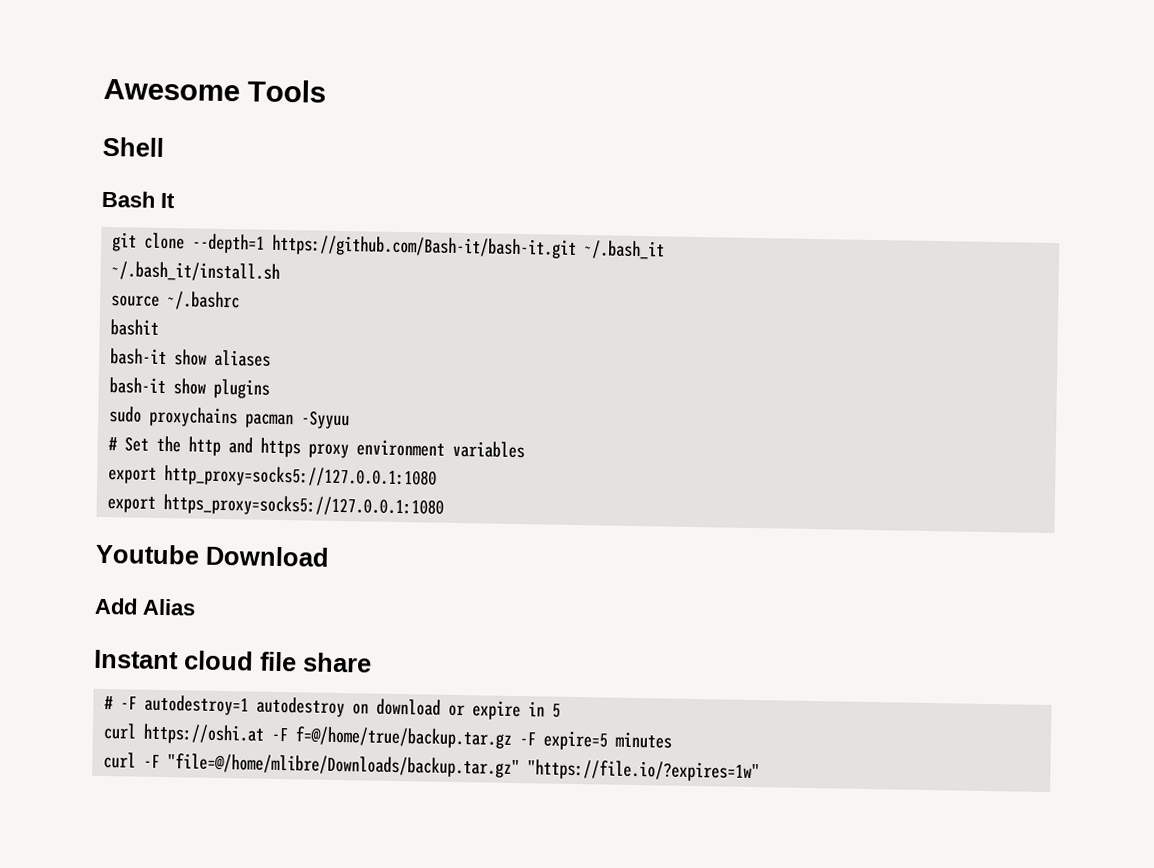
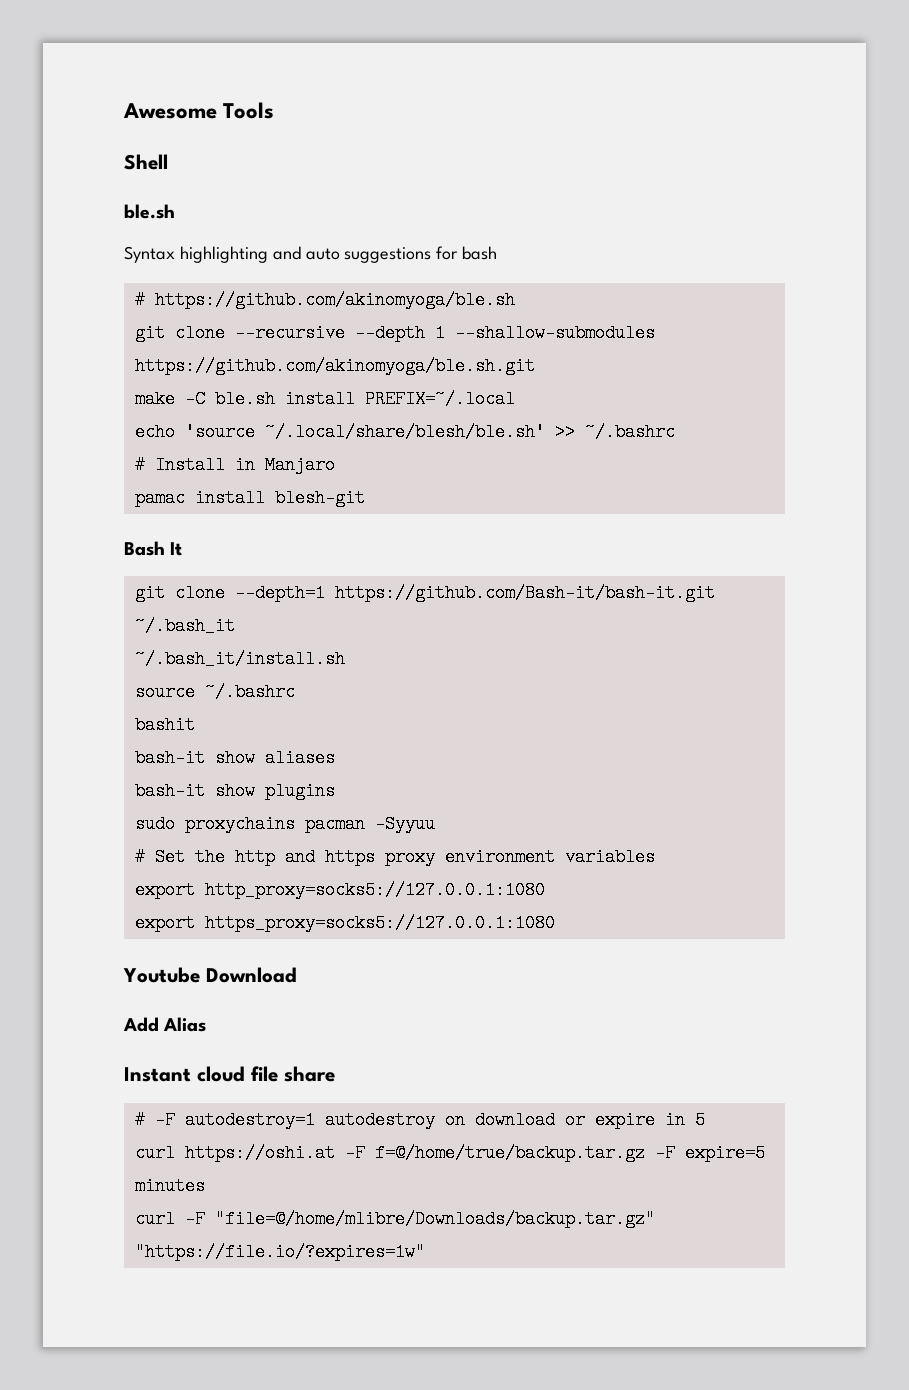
(164, 146) none -> [124,204,175,219] [124,246,498,263] [134,291,515,309] [134,324,655,342] [134,357,535,375] [134,390,515,408] [134,423,675,441] [134,456,335,474] [134,489,365,507] // ble.sh // Syntax highlighting and auto suggestions for bash // # https://github.com/akinomyoga/ble.sh // git clone --recursive --depth 1 --shallow-submodules https://github.com/akinomyoga/ble.sh.git // make -C ble.sh install PREFIX=~/.local // echo 'source ~/.local/share/blesh/ble.sh' >> ~/.bashrc // # Install in Manjaro // pamac install blesh-git

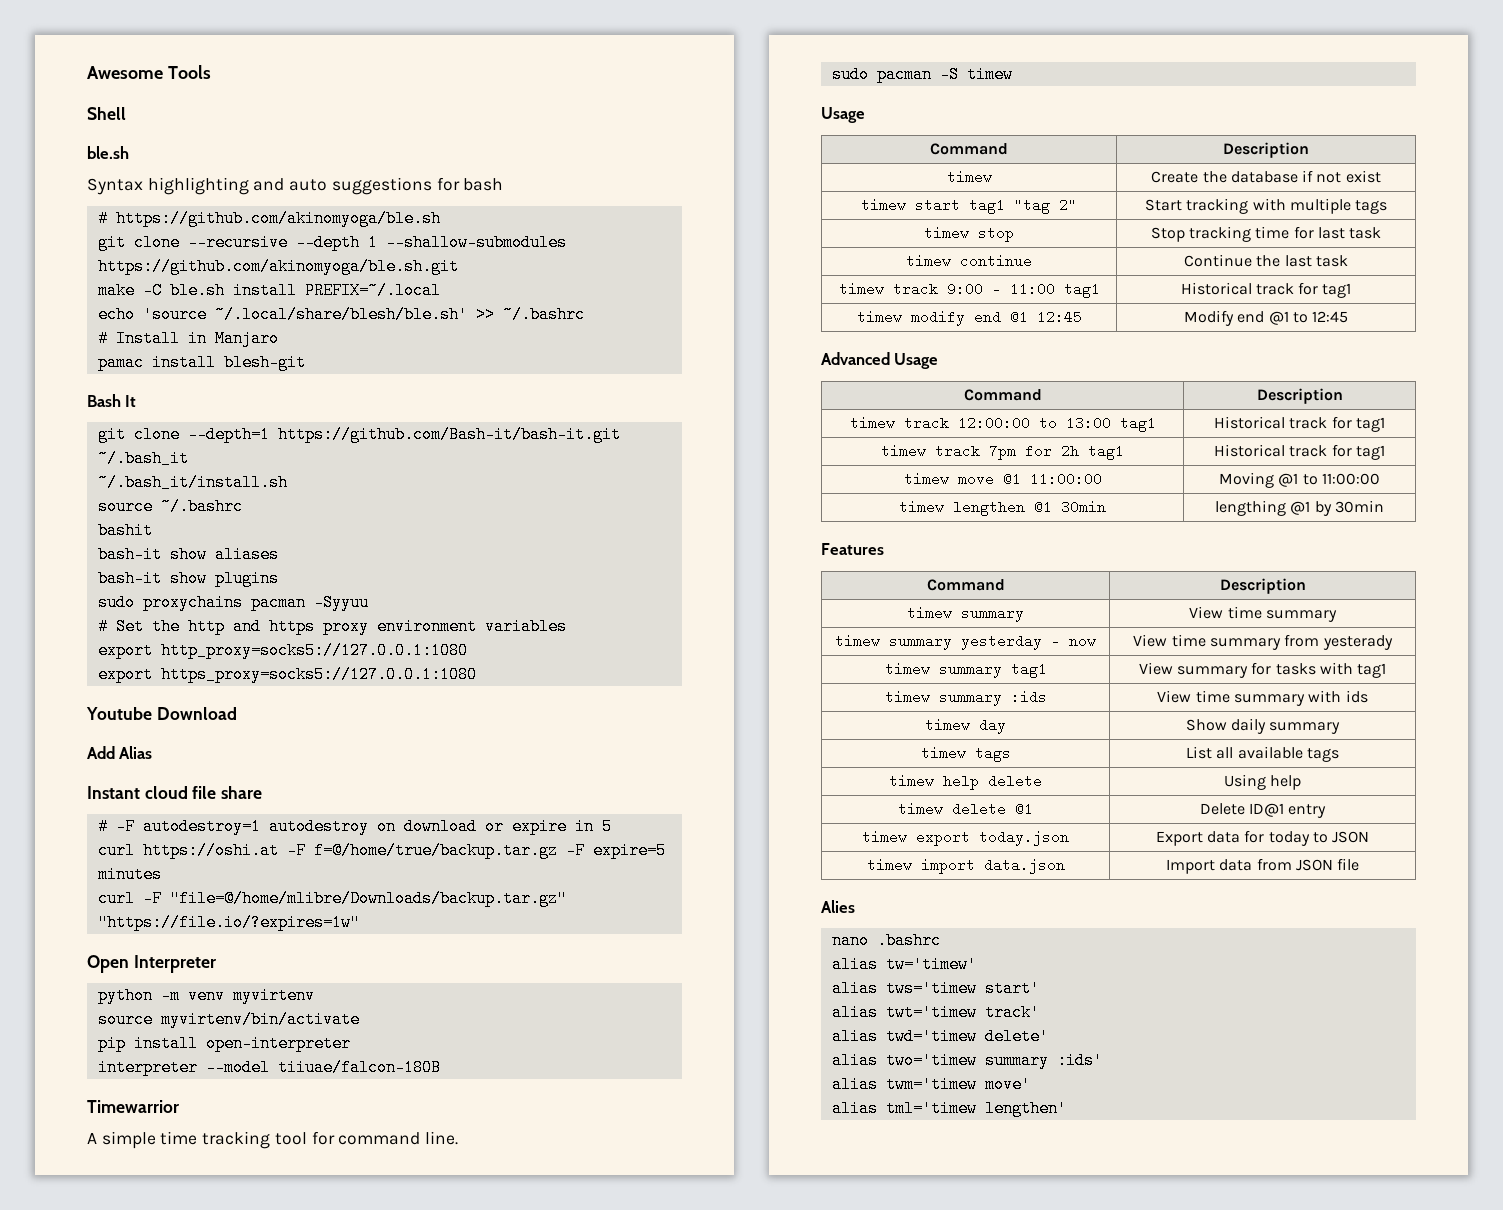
(425, 1252) none -> [87,955,216,973] [97,987,315,1004] [97,1011,360,1028] [97,1035,351,1052] [97,1059,441,1076] [87,1100,179,1113] [87,1131,459,1149] [831,66,1013,83] [821,107,865,123] [930,143,1008,155] [1223,142,1309,158] [946,170,992,184] [1151,170,1381,183] [861,198,1077,214] [1144,198,1388,214] [924,226,1014,242] [1150,226,1382,242] [906,254,1032,268] [1184,254,1348,267] [838,282,1100,298] [1180,282,1352,298] [856,310,1082,326] [1183,310,1349,326] [821,352,939,369] [963,389,1042,401] [1256,388,1343,404] [849,416,1156,432] [1214,416,1385,432] [881,444,1124,460] [1214,444,1385,460] [903,472,1102,486] [1219,472,1380,488] [899,500,1106,516] [1215,500,1384,516] [821,543,884,555] [926,579,1005,591] [1219,578,1306,594] [907,606,1024,622] [1189,606,1337,622] [835,634,1096,650] [1133,634,1393,650] [884,662,1047,678] [1138,662,1387,678] [884,690,1047,706] [1157,690,1368,706] [925,718,1006,734] [1185,718,1341,734] [920,746,1011,762] [1186,746,1339,762] [889,774,1042,790] [1223,774,1302,790] [898,802,1033,816] [1199,803,1327,818] [862,830,1069,846] [1155,830,1370,846] [866,858,1065,874] [1165,858,1360,874] [821,900,855,913] [831,932,941,949] [831,956,977,973] [831,980,1040,997] [831,1004,1040,1021] [831,1028,1049,1045] [831,1052,1103,1069] [831,1076,1031,1093] [831,1100,1067,1117] // Open Interpreter // python -m venv myvirtenv // source myvirtenv/bin/activate // pip install open-interpreter // interpreter --model tiiuae/falcon-180B // Timewarrior // A simple time tracking tool for command line. // sudo pacman -S timew // Usage // Command | Description // timew | Create the database if not exist // timew start tag1 "tag 2" | Start tracking with multiple tags // timew stop | Stop tracking time for last task // timew continue | Continue the last task // timew track 9:00 - 11:00 tag1 | Historical track for tag1 // timew modify end @1 12:45 | Modify end @1 to 12:45 // Advanced Usage // Command | Description // timew track 12:00:00 to 13:00 tag1 | Historical track for tag1 // timew track 7pm for 2h tag1 | Historical track for tag1 // timew move @1 11:00:00 | Moving @1 to 11:00:00 // timew lengthen @1 30min | lengthing @1 by 30min // Features // Command | Description // timew summary | View time summary // timew summary yesterday - now | View time summary from yesterady // timew summary tag1 | View summary for tasks with tag1 // timew summary :ids | View time summary with ids // timew day | Show daily summary // timew tags | List all available tags // timew help delete | Using help // timew delete @1 | Delete ID@1 entry // timew export today.json | Export data for today to JSON // timew import data.json | Import data from JSON file // Alies // nano .bashrc // alias tw='timew' // alias tws='timew start' // alias twt='timew track' // alias twd='timew delete' // alias two='timew summary :ids' // alias twm='timew move' // alias tml='timew lengthen'

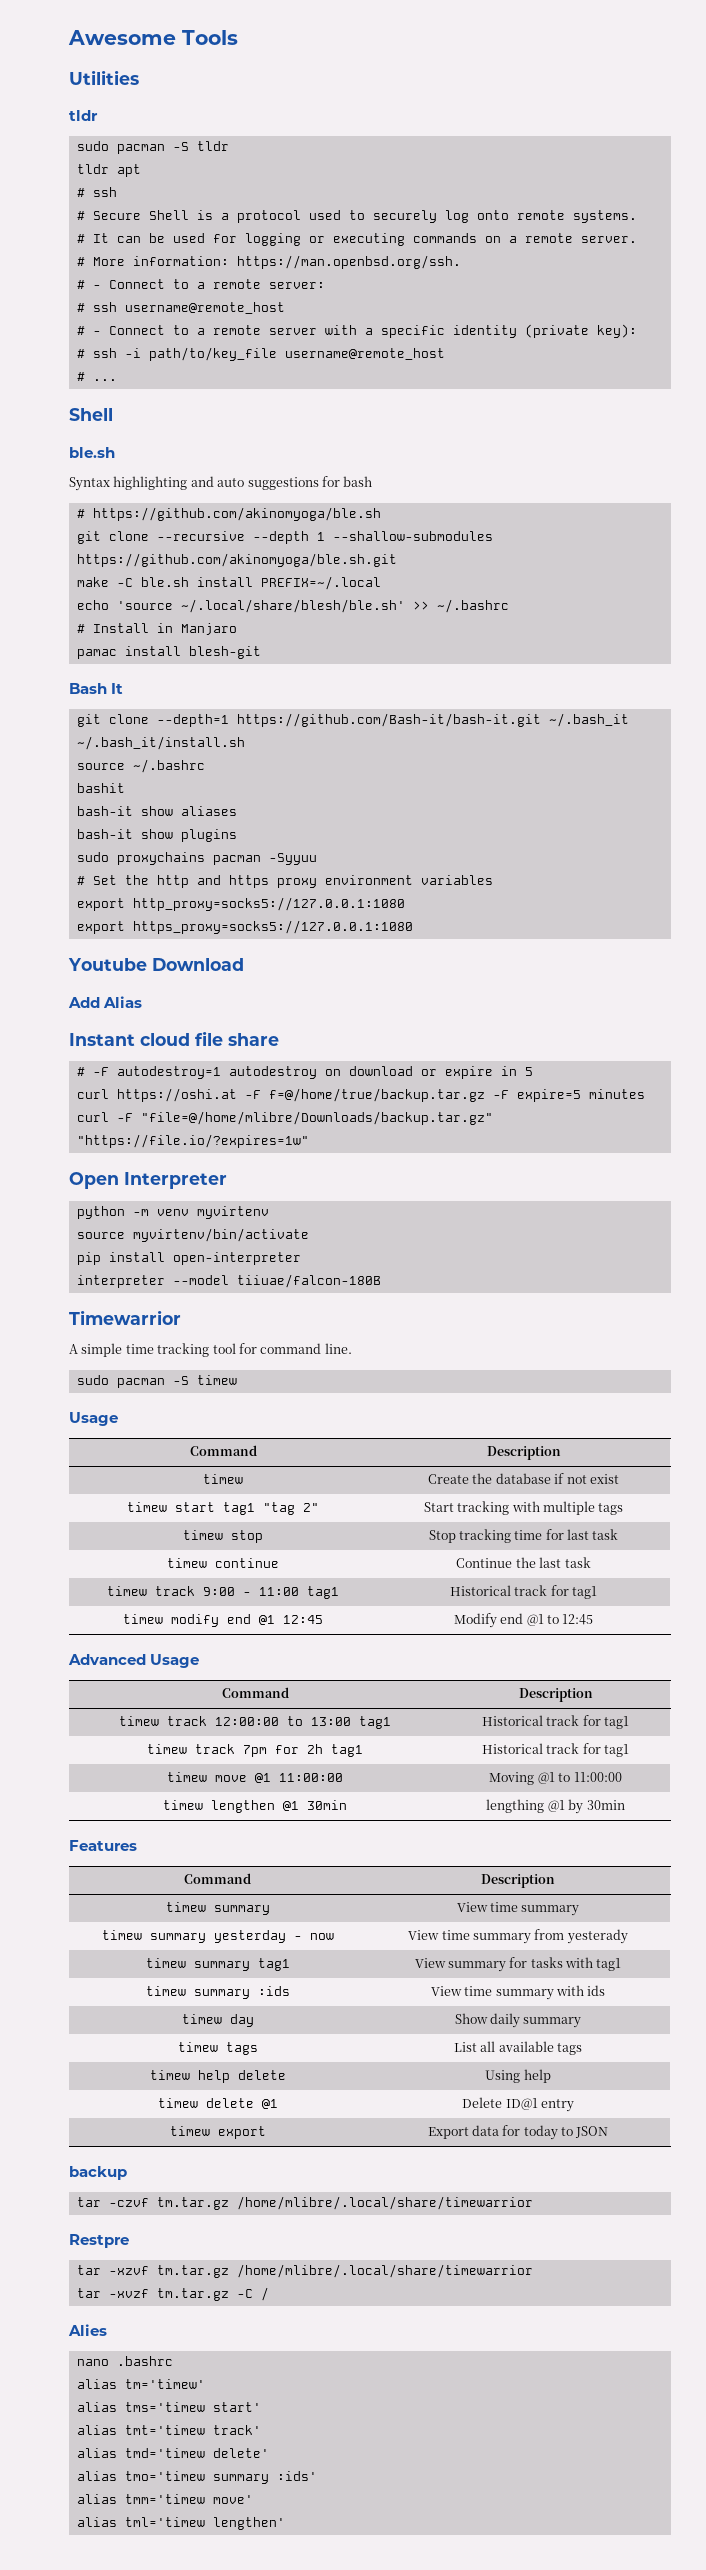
(211, 72) none -> [69,70,139,85] [69,110,98,121] [76,141,229,154] [76,164,141,177] [76,187,117,197] [76,210,637,223] [76,233,637,246] [76,255,461,269] [76,279,325,289] [76,302,285,314] [76,324,637,338] [76,347,445,361] [76,372,117,381] // Utilities // tldr // sudo pacman -S tldr // tldr apt // # ssh // # Secure Shell is a protocol used to securely log onto remote systems. // # It can be used for logging or executing commands on a remote server. // # More information: https://man.openbsd.org/ssh. // # - Connect to a remote server: // # ssh username@remote_host // # - Connect to a remote server with a specific identity (private key): // # ssh -i path/to/key_file username@remote_host // # ...
[979,830,1069,846] today.json -> (266, 2132) none
[866,858,1065,874] [1165,858,1360,874] // timew import data.json | Import data from JSON file -> [69,2166,127,2180] [76,2196,533,2210] [69,2234,129,2248] [76,2264,533,2278] [76,2287,269,2301] // backup // tar -czvf tm.tar.gz /home/mlibre/.local/share/timewarrior // Restpre // tar -xzvf tm.tar.gz /home/mlibre/.local/share/timewarrior // tar -xvzf tm.tar.gz -C /
[885,956,977,973] [831,980,977,997] tw='timew' // alias tws='timew -> [124,2379,205,2389] [76,2402,205,2412] tm='timew' // alias tms='timew
[885,1004,977,1021] twt='timew -> [124,2425,205,2435] tmt='timew
[885,1028,977,1045] twd='timew -> [124,2448,205,2458] tmd='timew
[885,1052,977,1069] two='timew -> [124,2471,205,2481] tmo='timew
[885,1076,977,1093] twm='timew -> [124,2494,205,2504] tmm='timew

